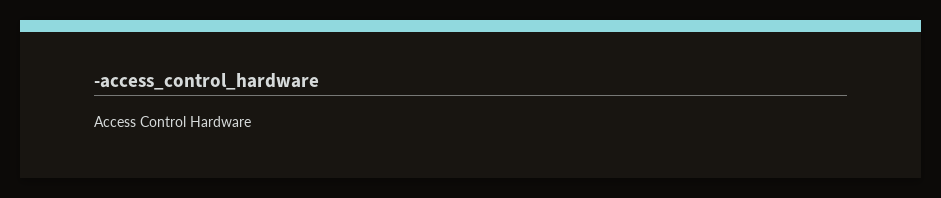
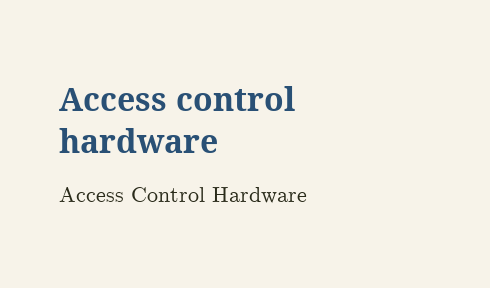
[94,73,319,90] -access_control_hardware -> [59,86,295,111] [59,128,218,153] Access control hardware

